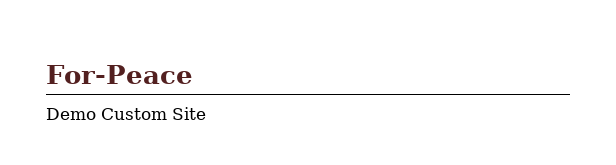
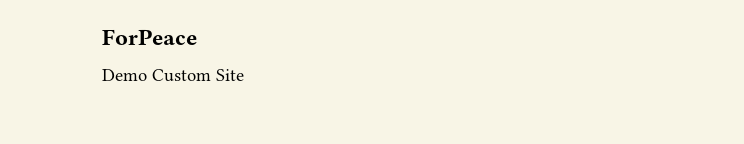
[46,65,193,84] For-Peace -> [102,29,197,45] ForPeace

